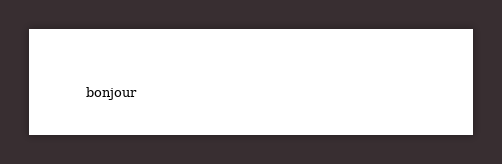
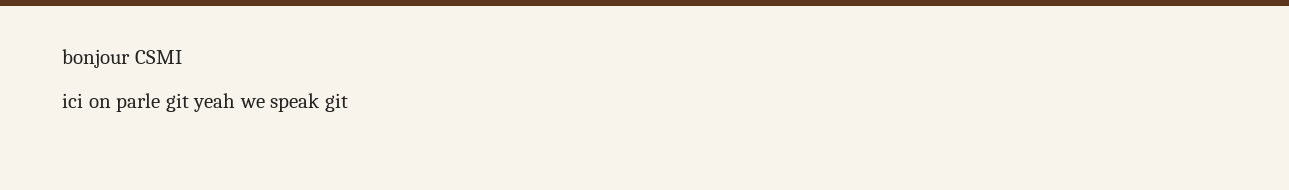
(137, 93) none -> [134,50,182,64] [62,93,348,112] CSMI // ici on parle git yeah we speak git

